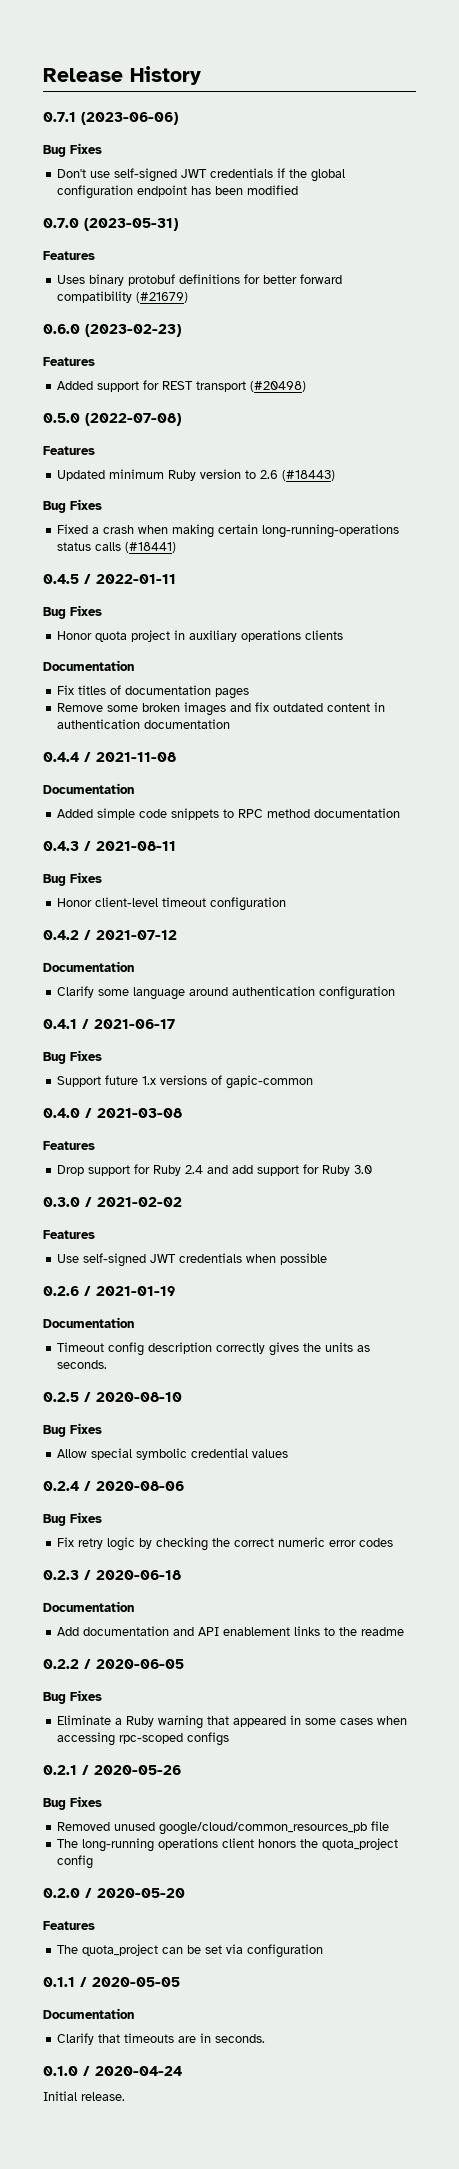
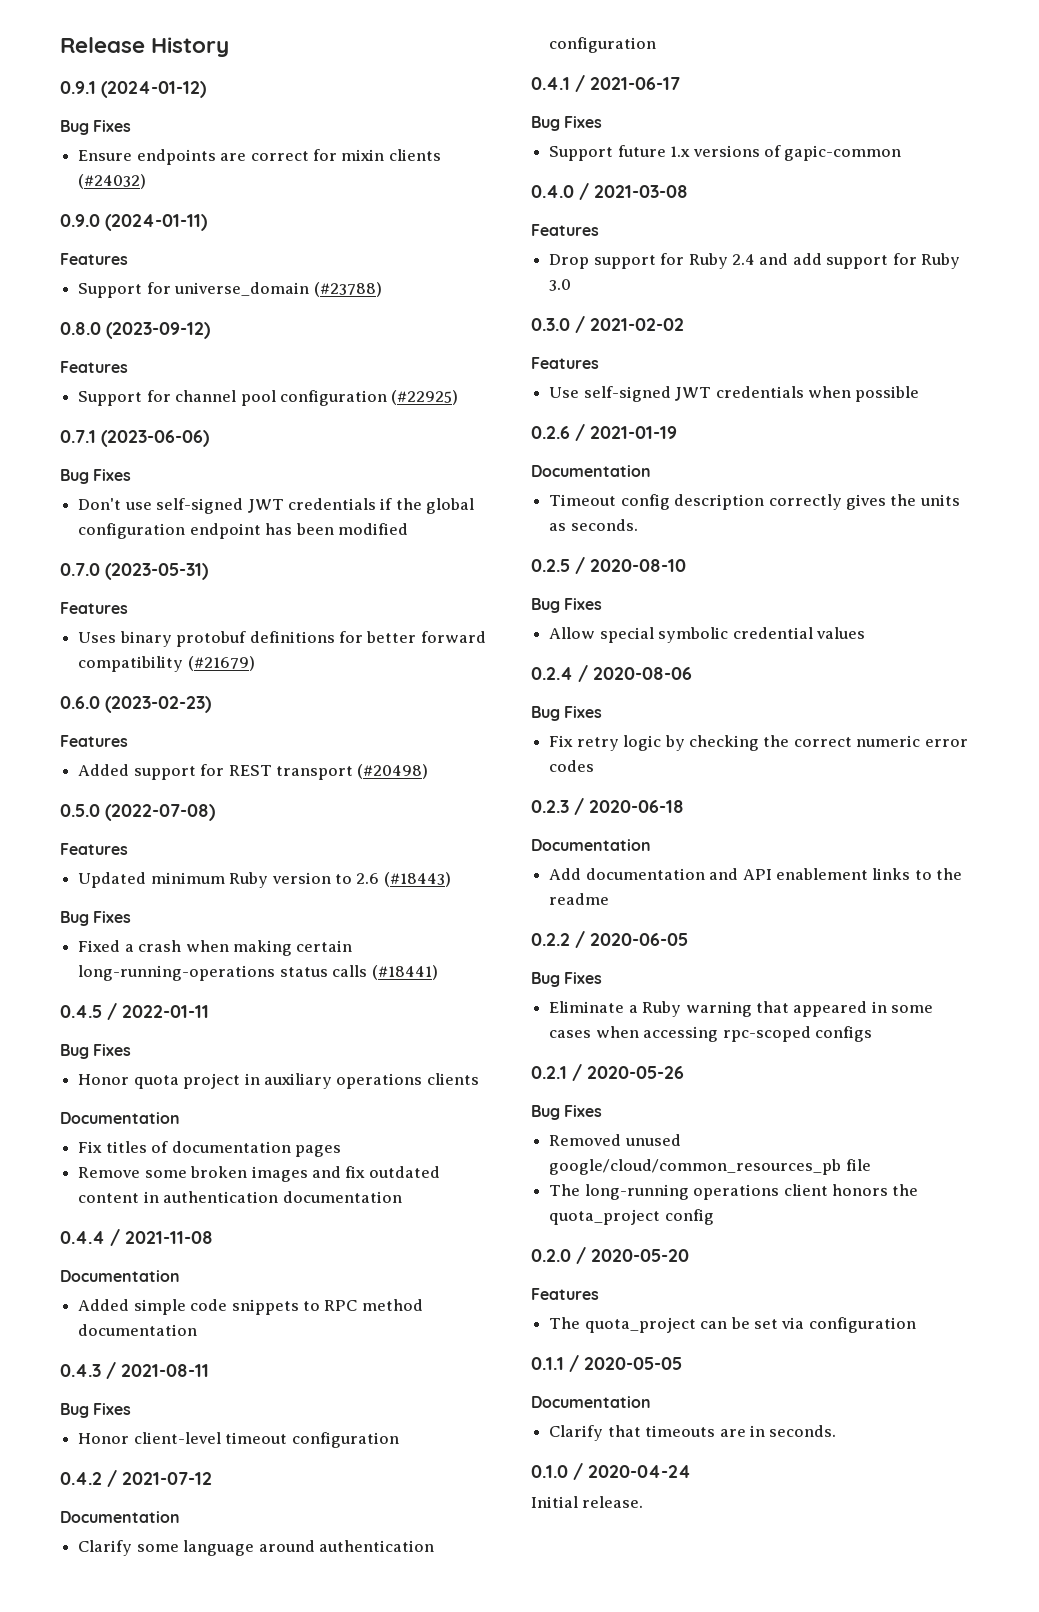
(201, 75) none -> [60,81,206,98] [60,120,132,135] [78,149,441,165] [78,174,147,189] [60,214,207,231] [60,253,128,265] [78,282,382,298] [60,322,210,339] [60,361,128,373] [78,390,459,406] // 0.9.1 (2024-01-12) // Bug Fixes // Ensure endpoints are correct for mixin clients (#24032) // 0.9.0 (2024-01-11) // Features // Support for universe_domain (#23788) // 0.8.0 (2023-09-12) // Features // Support for channel pool configuration (#22925)

